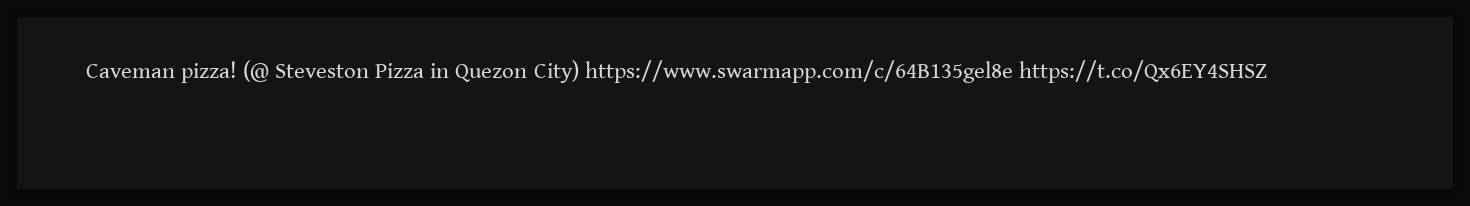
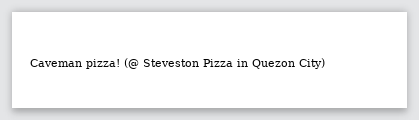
[584,60,1267,83] https://www.swarmapp.com/c/64B135gel8e https://t.co/Qx6EY4SHSZ -> (325, 63) none

